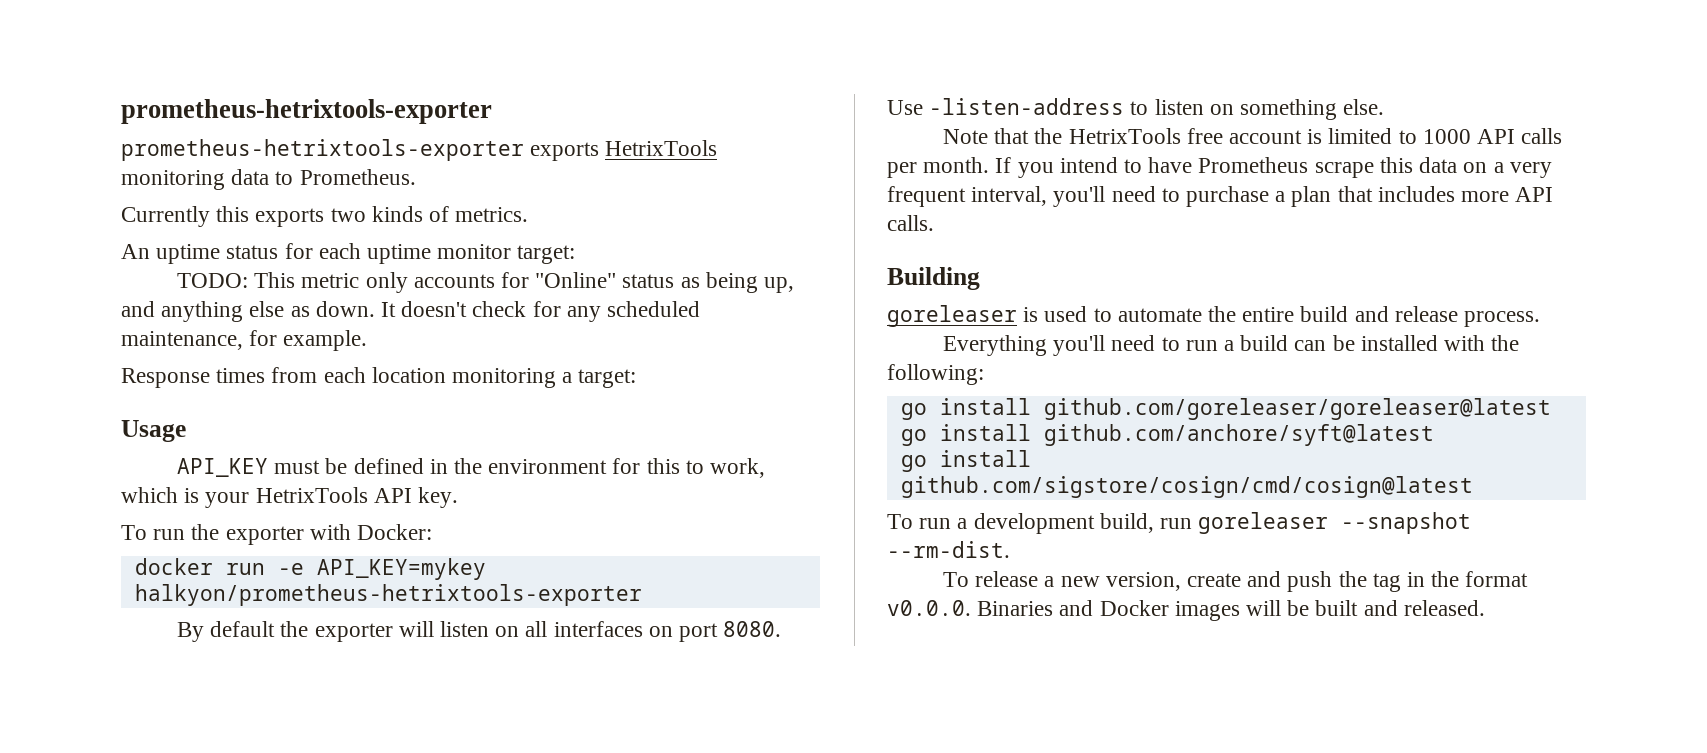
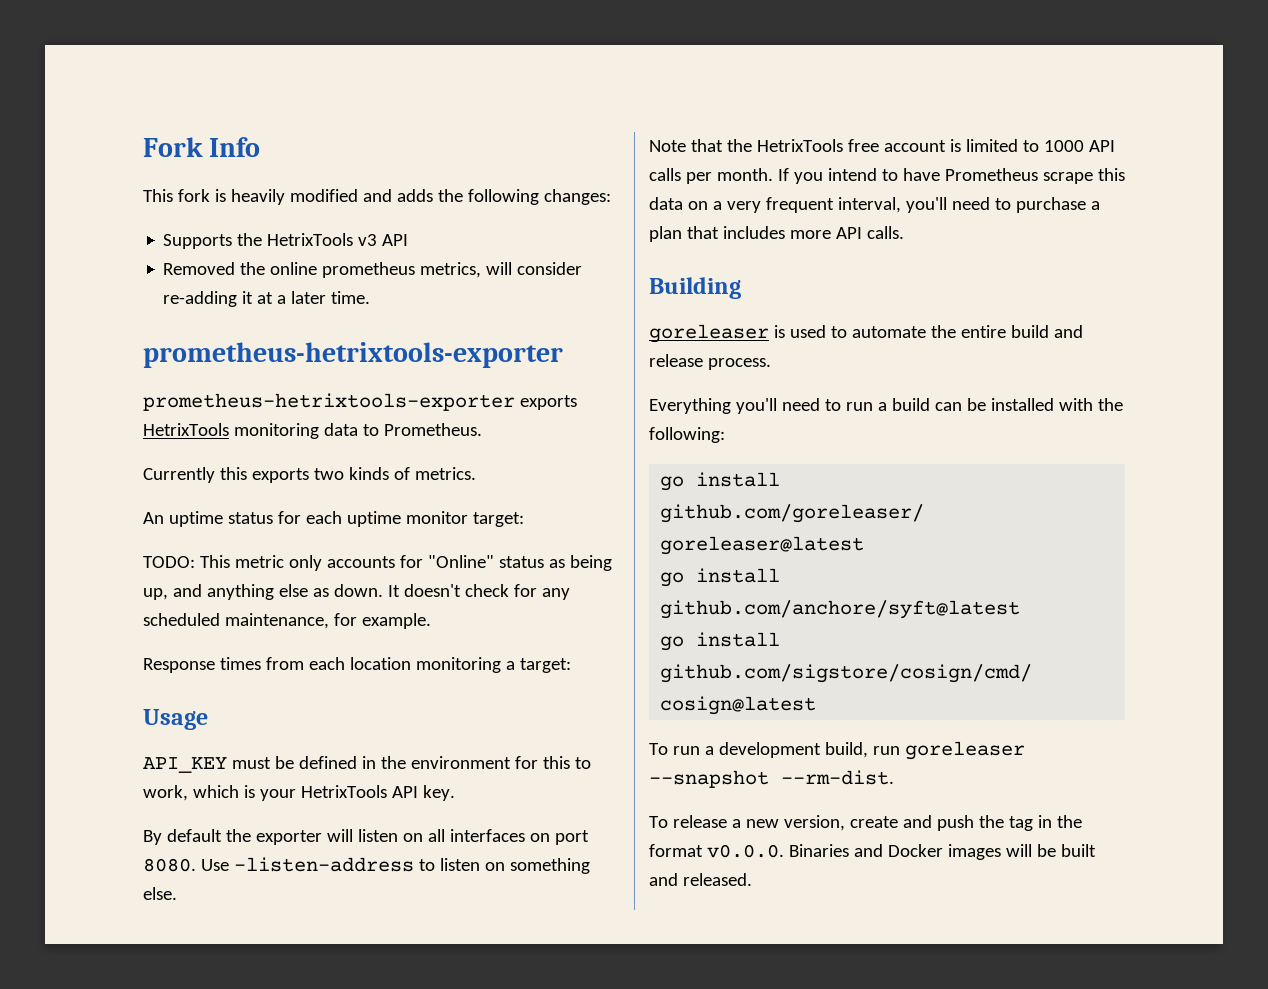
(121, 111) none -> [143,137,261,157] [143,189,611,205] [163,233,409,249] [163,262,583,278] [163,291,371,307] Fork Info // This fork is heavily modified and adds the following changes: // Supports the HetrixTools v3 API // Removed the online prometheus metrics, will consider re-adding it at a later time. //
[121,524,433,545] [134,558,486,580] [134,584,642,606] // To run the exporter with Docker: // docker run -e API_KEY=mykey halkyon/prometheus-hetrixtools-exporter -> (455, 793) none

